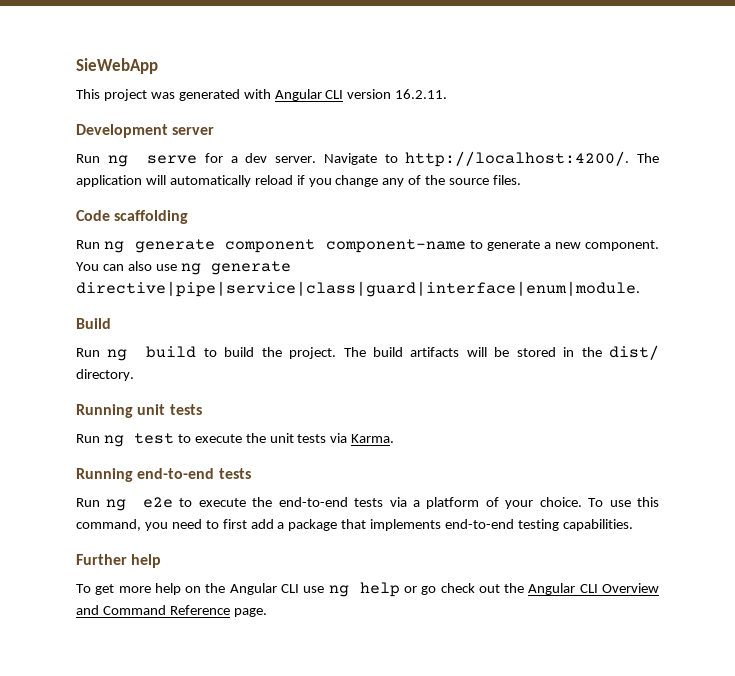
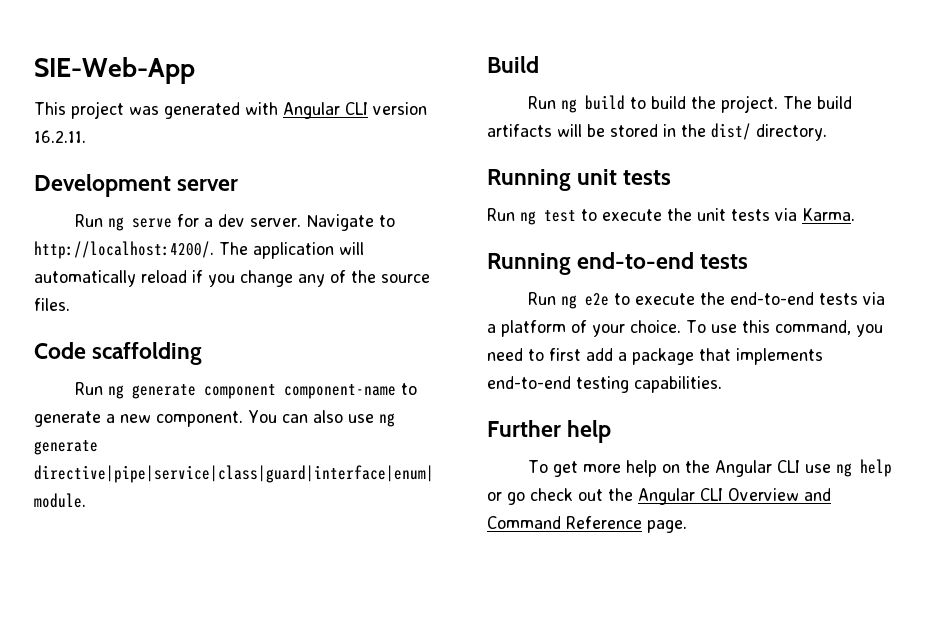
[76,58,158,74] SieWebApp -> [34,57,195,84] SIE-Web-App

